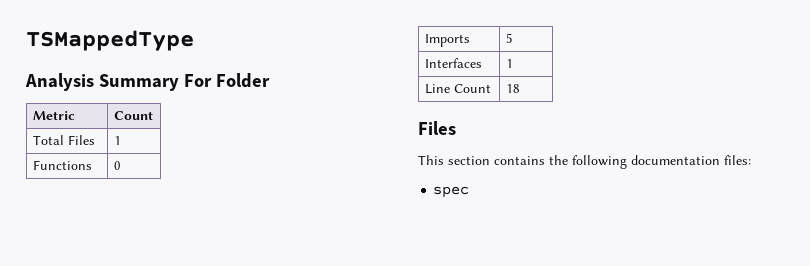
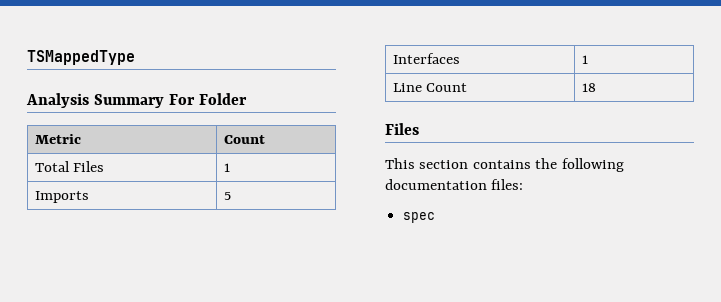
[32,160,92,170] [113,161,121,170] // Functions | 0 -> (230, 167) none

